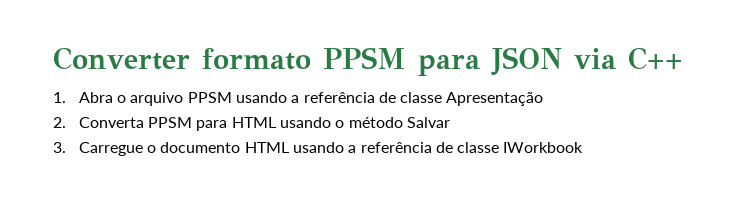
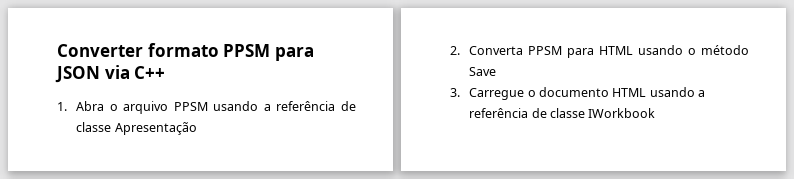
[406,117,450,128] Salvar -> [469,67,497,76] Save

